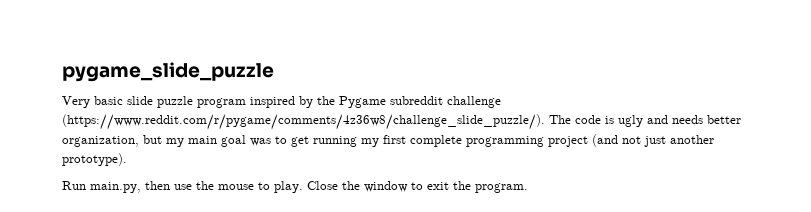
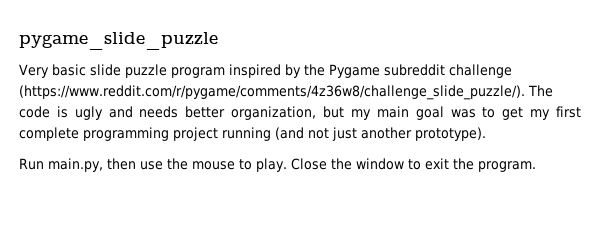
[313,136,357,147] running -> (524, 113) none
(588, 141) none -> [222,127,271,141] running

